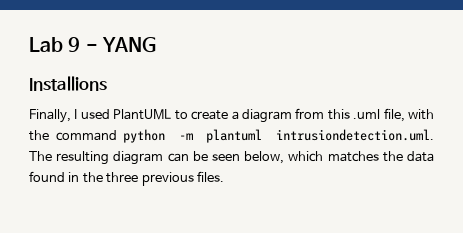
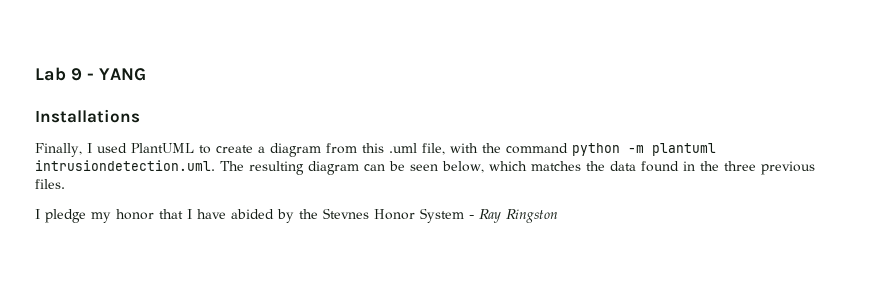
[29,76,107,91] Installions -> [35,109,140,123] Installations
(224, 176) none -> [35,208,558,223] // I pledge my honor that I have abided by the Stevnes Honor System - Ray Ringston

